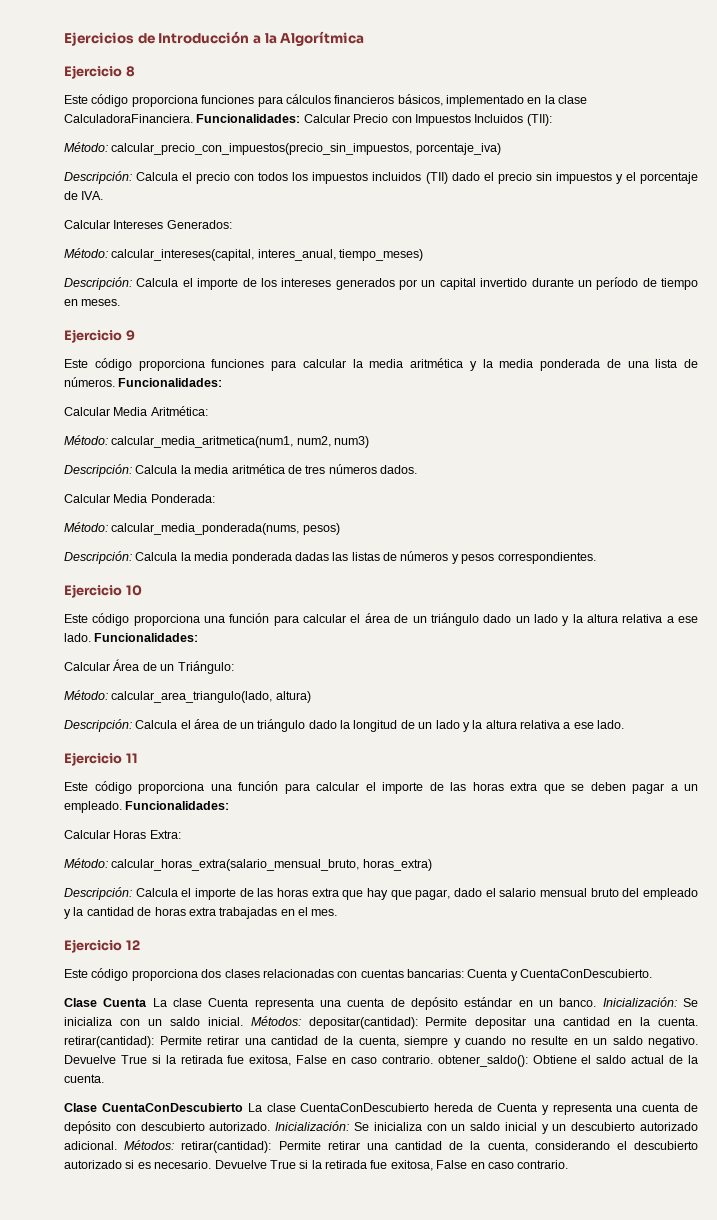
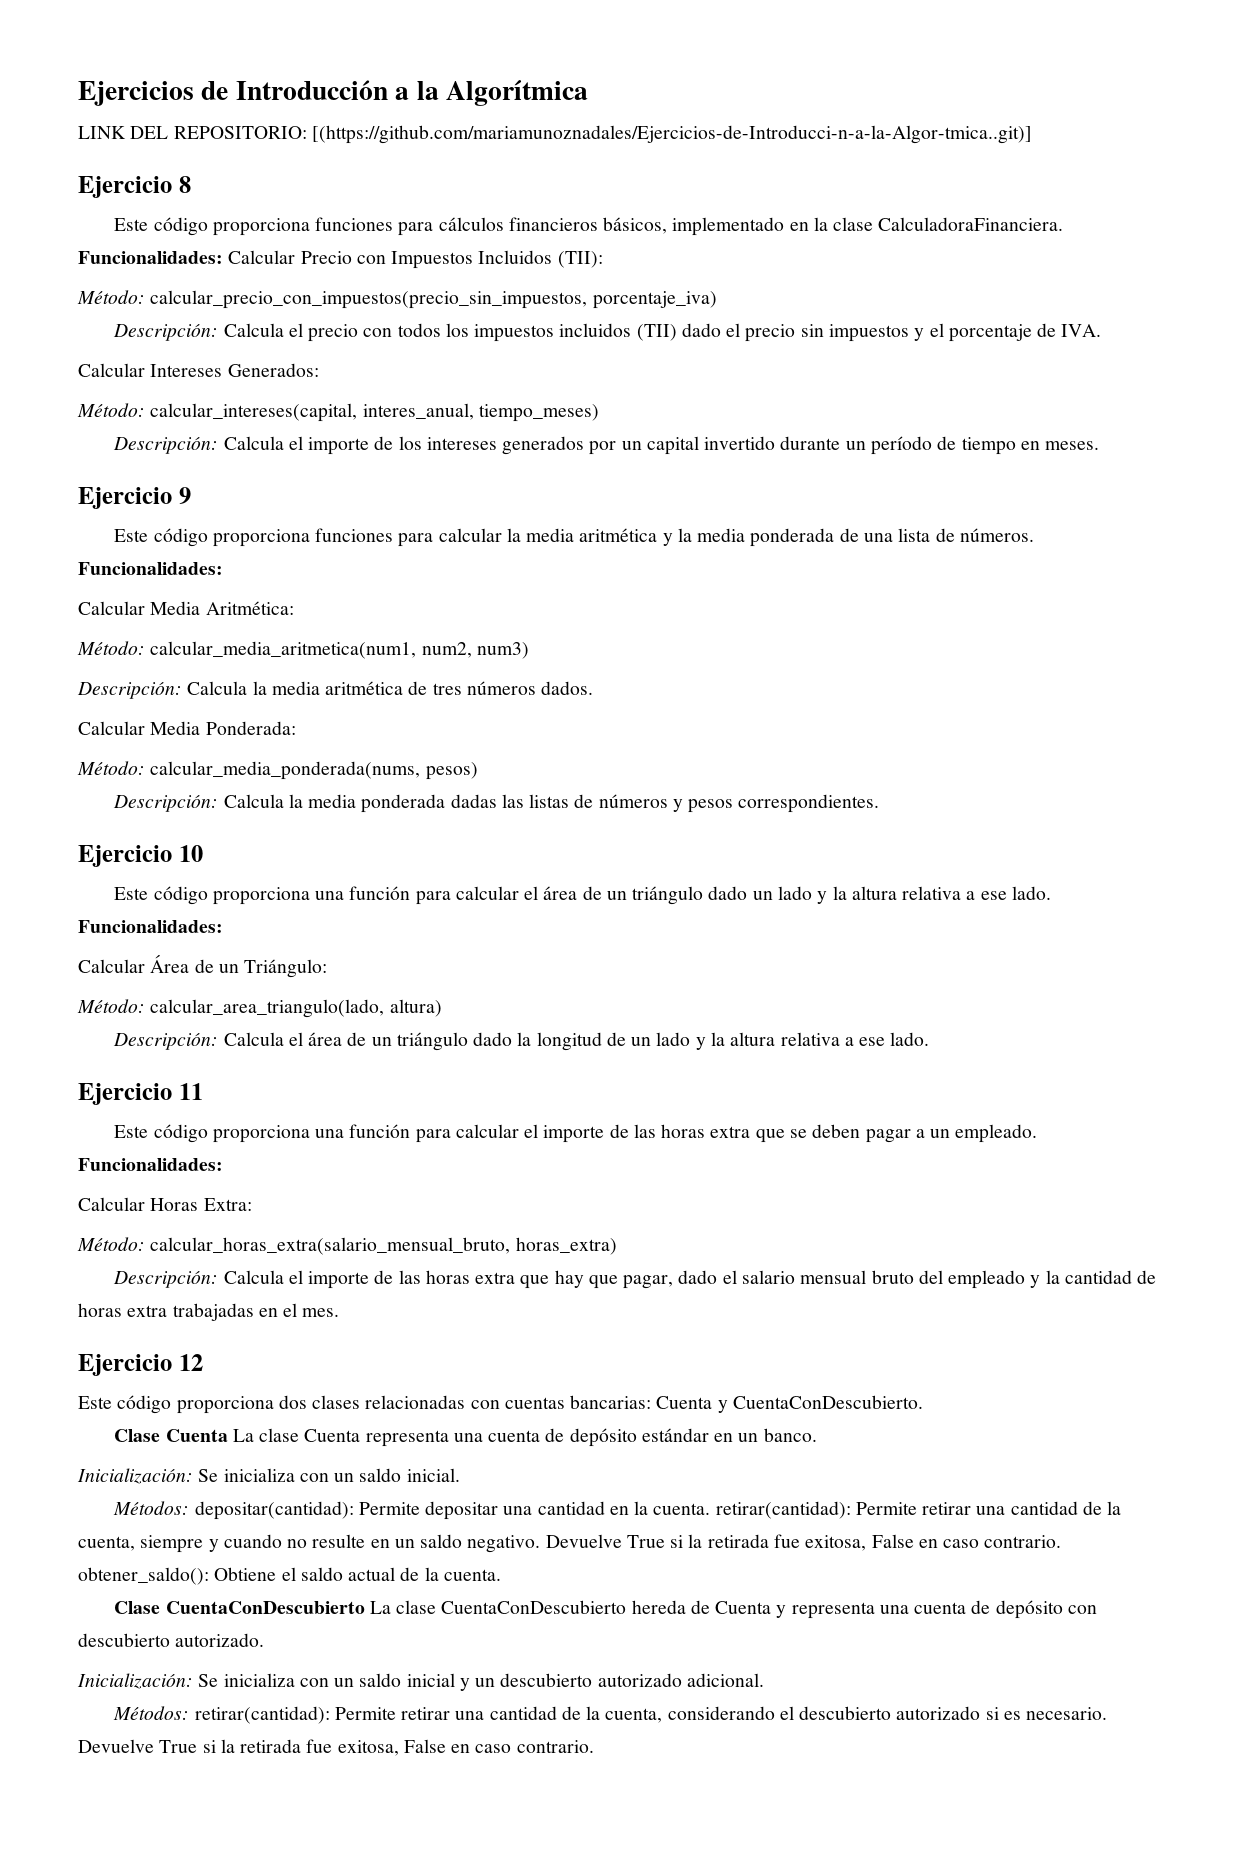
(365, 38) none -> [78,125,1032,144] // LINK DEL REPOSITORIO: [(https://github.com/mariamunoznadales/Ejercicios-de-Introducci-n-a-la-Algor-tmica..git)]
(597, 1002) none -> (817, 1435) //
(243, 1021) none -> (460, 1475) //
(271, 1126) none -> (265, 1640) //
(117, 1145) none -> (764, 1680) //

